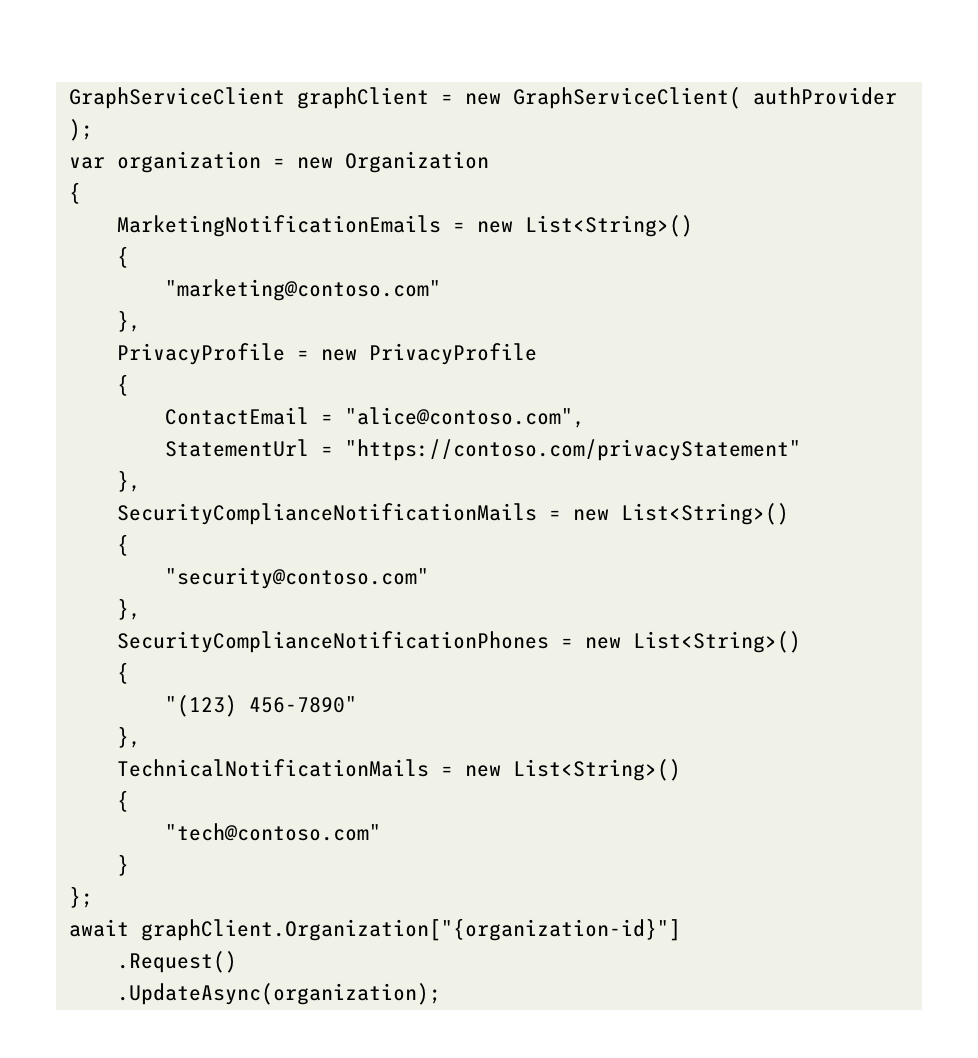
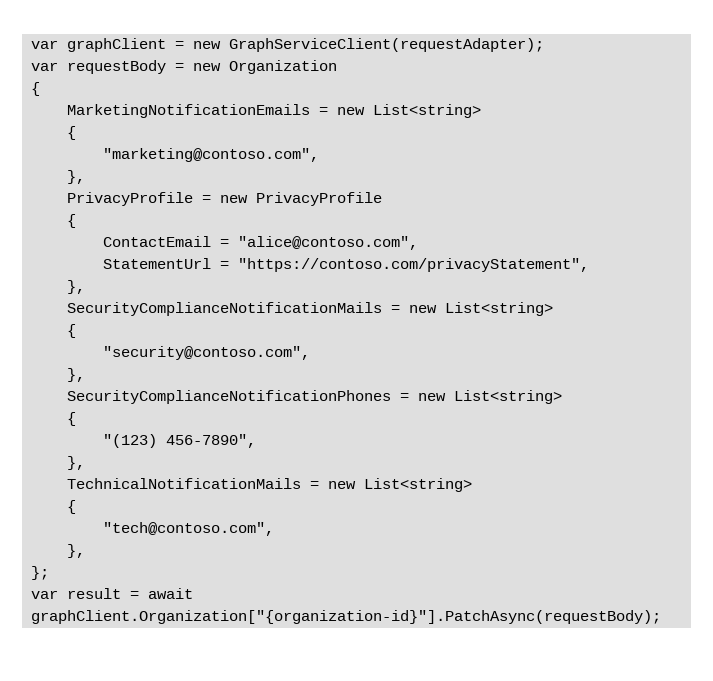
[68,87,285,109] GraphServiceClient -> [31,40,59,49] var
[512,87,897,109] [68,119,93,141] [68,151,261,173] GraphServiceClient( authProvider ); // var organization -> [229,38,545,52] [31,60,167,74] GraphServiceClient(requestAdapter); // var requestBody
[524,215,693,237] [116,246,129,268] [164,279,441,301] List<String>() // { // "marketing@contoso.com" -> [373,104,482,118] [67,126,77,140] [103,148,320,162] List<string> // { // "marketing@contoso.com",
[344,439,801,461] "https://contoso.com/privacyStatement" -> [238,258,590,272] "https://contoso.com/privacyStatement",
[620,503,789,525] [116,534,129,556] [164,567,429,589] List<String>() // { // "security@contoso.com" -> [445,302,554,316] [67,324,77,338] [103,346,311,360] List<string> // { // "security@contoso.com",
[632,631,801,653] List<String>() -> [454,390,563,404] List<string>
[248,696,357,713] 456-7890" -> [166,434,257,448] 456-7890",
[512,759,681,781] [116,790,129,812] [164,823,381,841] [116,854,129,876] List<String>() // { // "tech@contoso.com" // } -> [364,478,473,492] [67,500,77,514] [103,522,275,536] [67,544,86,558] List<string> // { // "tech@contoso.com", // },
[68,918,681,941] [116,951,237,973] [116,983,441,1005] await graphClient.Organization["{organization-id}"] // .Request() // .UpdateAsync(organization); -> [31,588,194,599] [31,610,662,624] var result = await graphClient.Organization["{organization-id}"].PatchAsync(requestBody);

